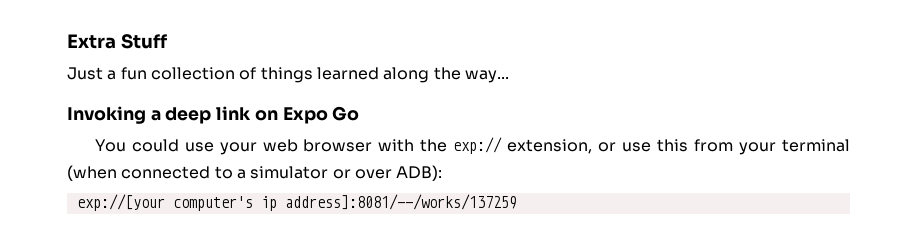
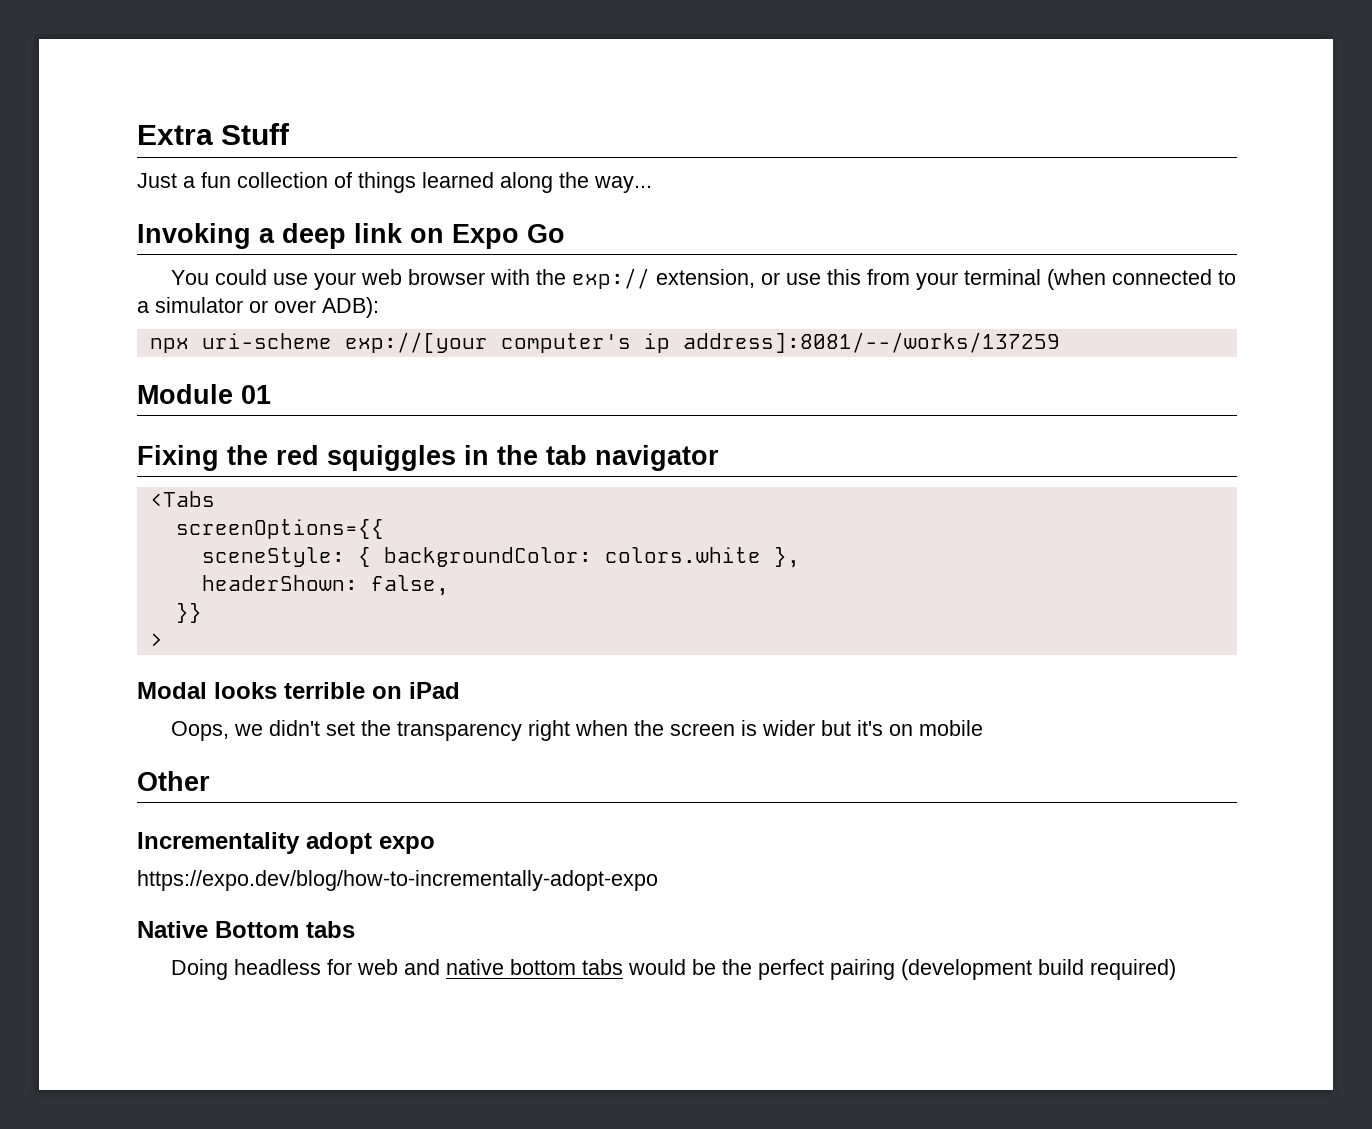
(443, 173) none -> [149,333,332,353] npx uri-scheme
(517, 202) none -> [137,384,271,404] [137,445,719,471] [149,491,215,507] [175,519,384,539] [201,547,800,568] [201,575,449,596] [175,603,202,623] [149,633,163,647] [137,682,460,699] [171,720,984,741] [137,771,210,791] [137,832,435,854] [137,870,658,891] [137,921,355,938] [171,959,1177,980] // Module 01 // Fixing the red squiggles in the tab navigator // <Tabs // screenOptions={{ // sceneStyle: { backgroundColor: colors.white }, // headerShown: false, // }} // > // Modal looks terrible on iPad // Oops, we didn't set the transparency right when the screen is wider but it's on mobile // Other // Incrementality adopt expo // https://expo.dev/blog/how-to-incrementally-adopt-expo // Native Bottom tabs // Doing headless for web and native bottom tabs would be the perfect pairing (development build required)

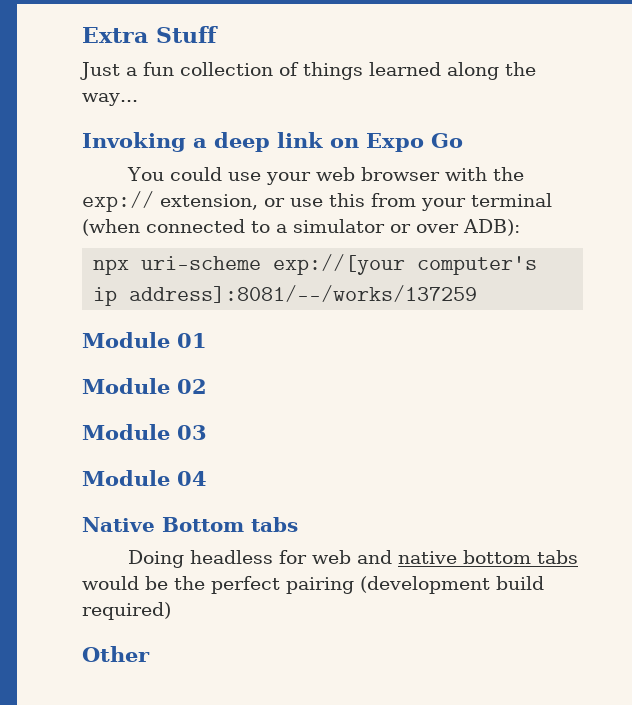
[137,445,719,471] [149,491,215,507] [175,519,384,539] [201,547,800,568] [201,575,449,596] [175,603,202,623] [149,633,163,647] [137,682,460,699] [171,720,984,741] [137,771,210,791] [137,832,435,854] [137,870,658,891] Fixing the red squiggles in the tab navigator // <Tabs // screenOptions={{ // sceneStyle: { backgroundColor: colors.white }, // headerShown: false, // }} // > // Modal looks terrible on iPad // Oops, we didn't set the transparency right when the screen is wider but it's on mobile // Other // Incrementality adopt expo // https://expo.dev/blog/how-to-incrementally-adopt-expo -> [82,378,207,394] [82,424,207,440] [82,470,207,486] Module 02 // Module 03 // Module 04
(1177, 969) none -> [82,646,150,662] // Other

